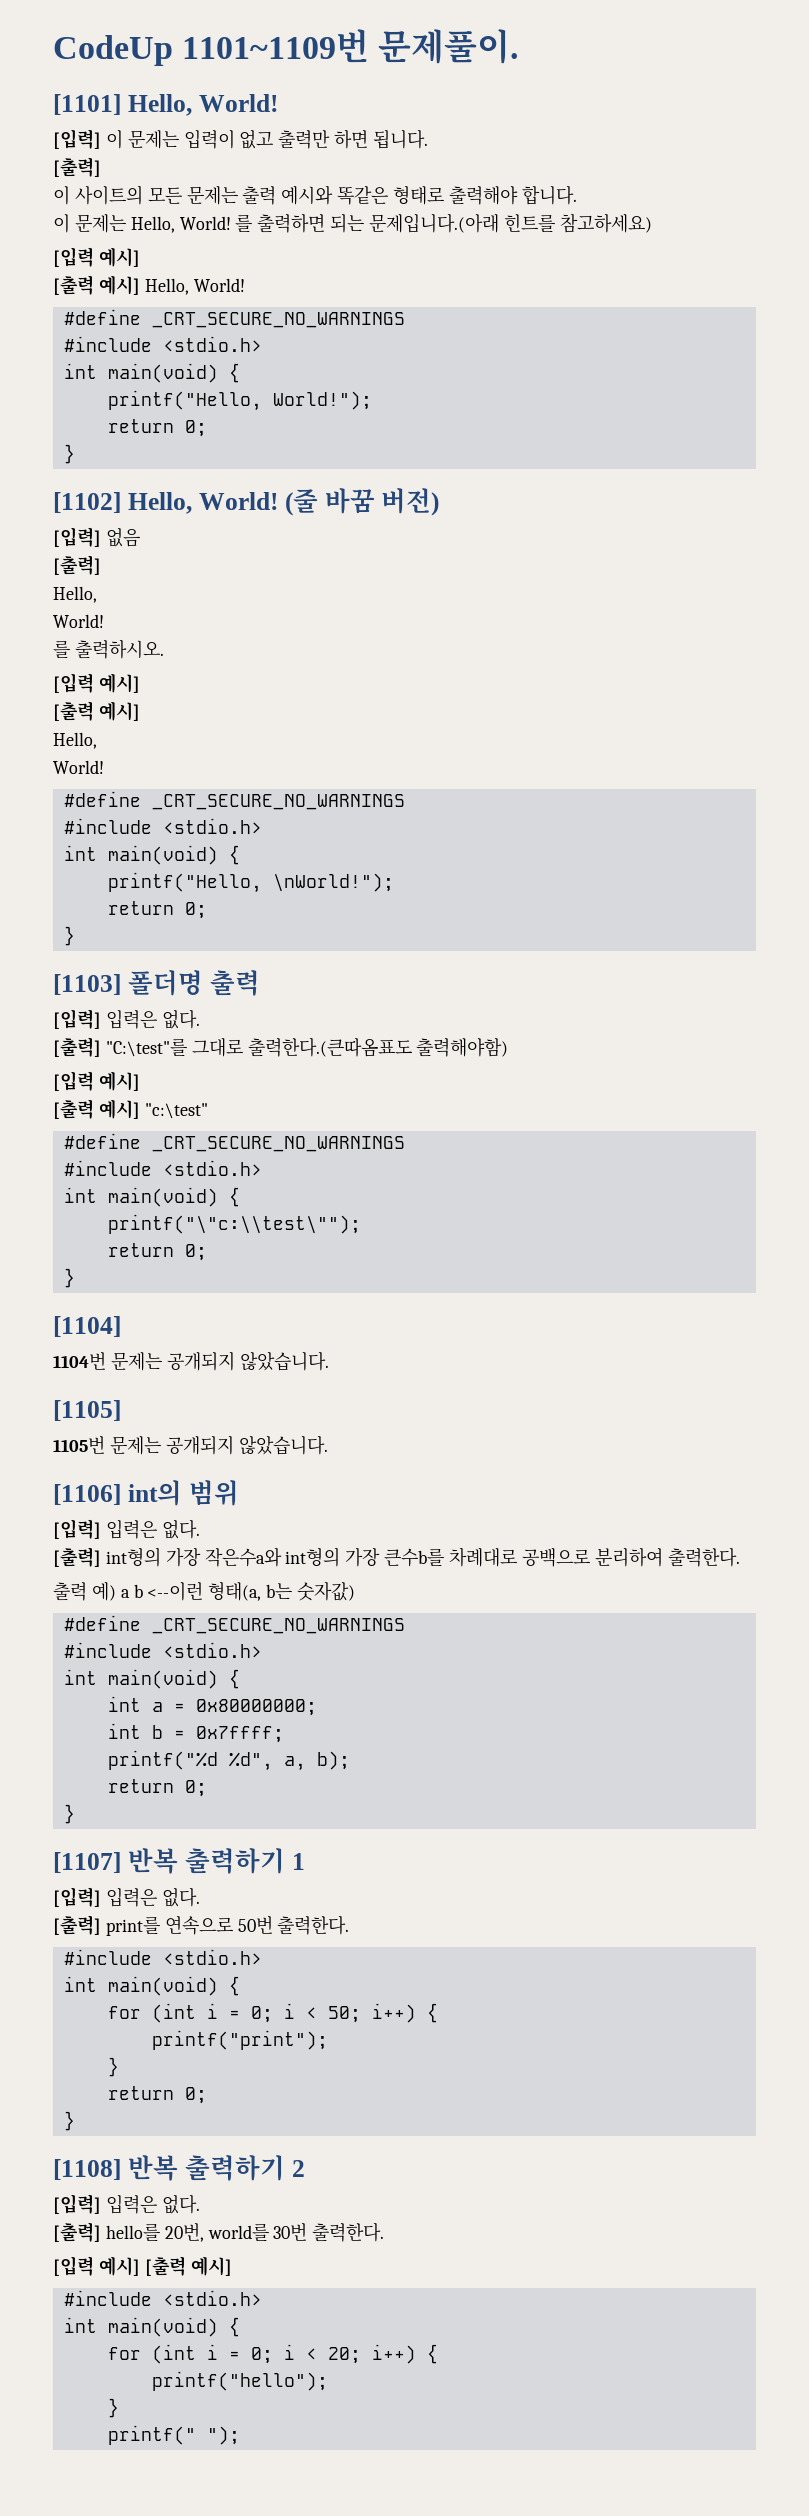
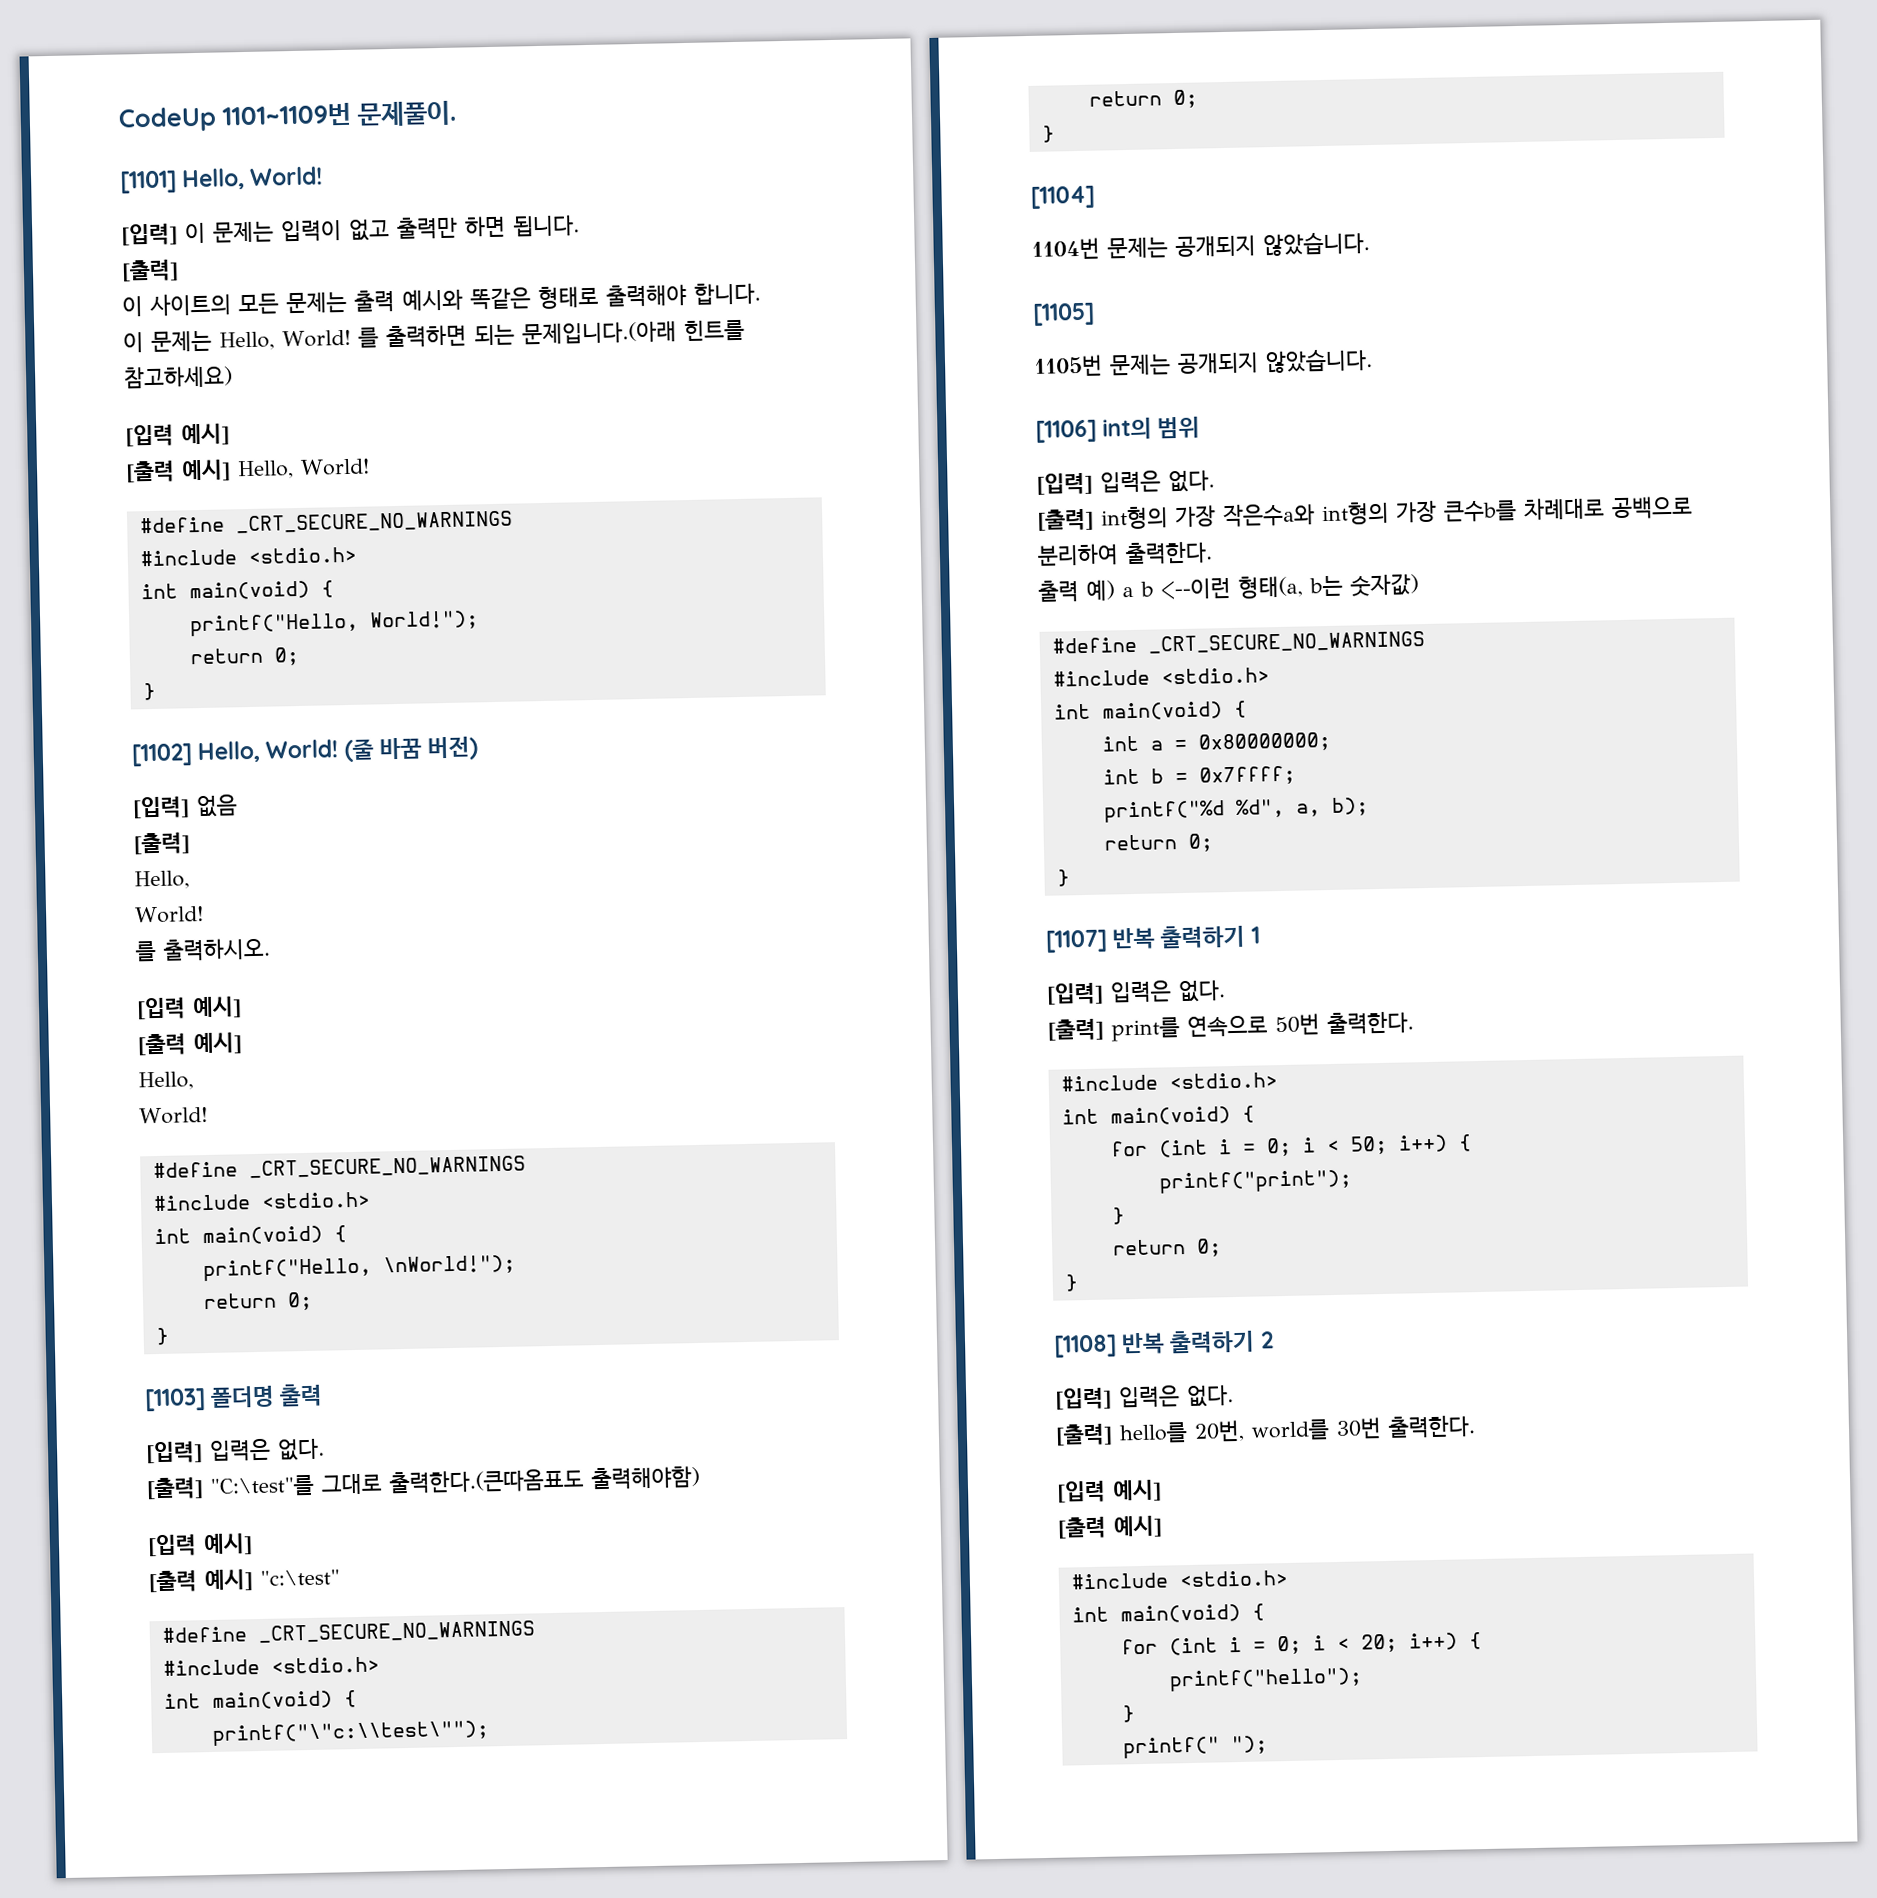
(140, 2266) none -> (1162, 1490) //

